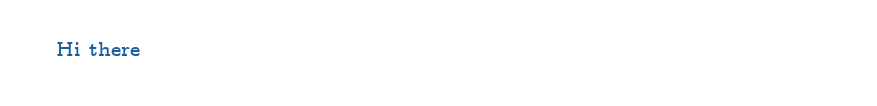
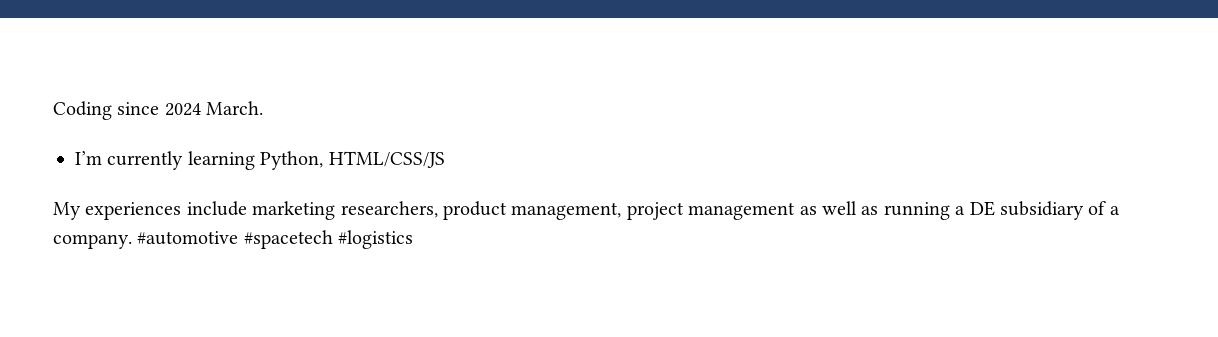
[56,42,140,56] Hi there -> [53,101,264,120] [75,151,445,170] [53,201,1120,220] [53,230,414,249] Coding since 2024 March. // I’m currently learning Python, HTML/CSS/JS // My experiences include marketing researchers, product management, project management as well as running a DE subsidiary of a company. #automotive #spacetech #logistics

